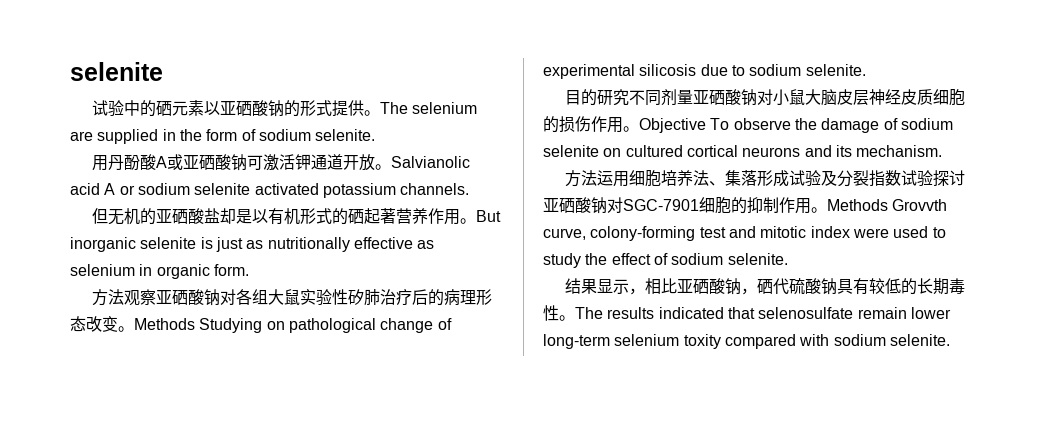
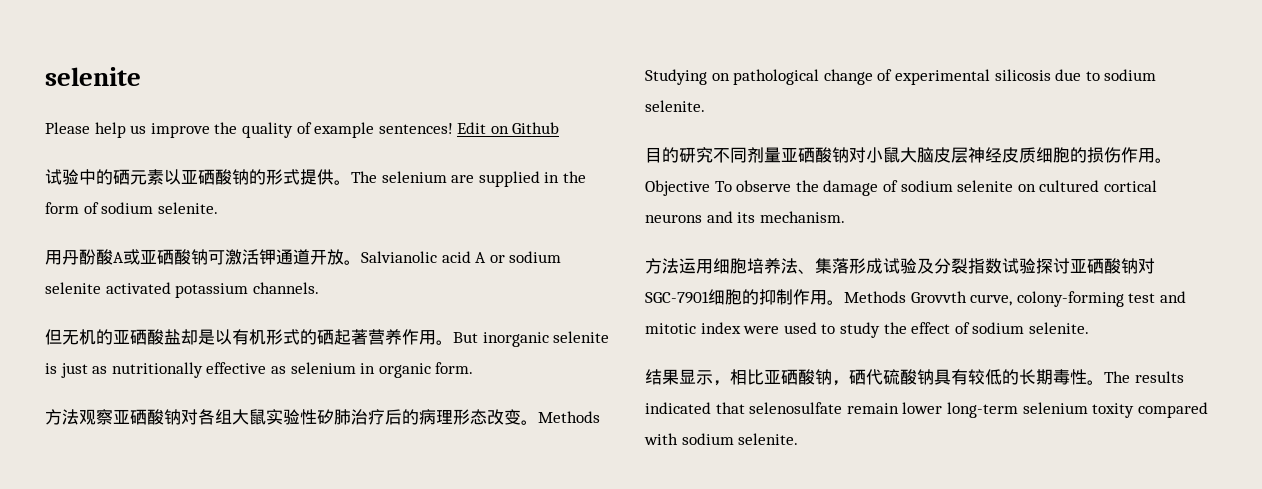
[70,62,163,81] selenite -> [45,67,141,86] [45,122,560,138] selenite // Please help us improve the quality of example sentences! Edit on Github

